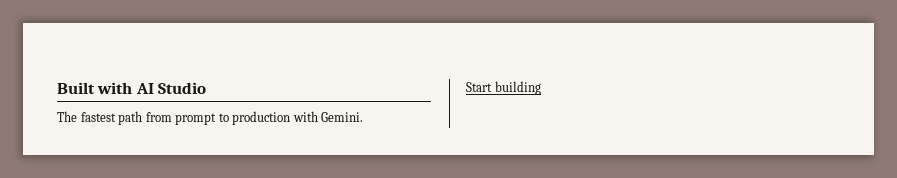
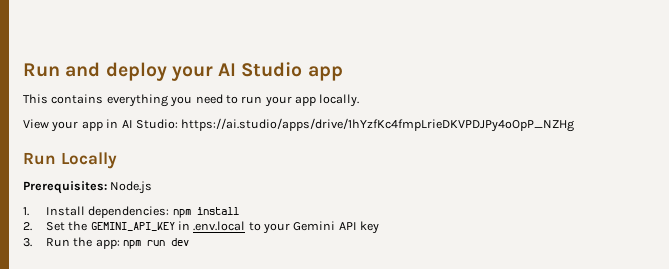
[57,82,207,94] [57,111,364,125] [466,81,541,95] Built with AI Studio // The fastest path from prompt to production with Gemini. // Start building -> [23,62,343,81] [23,94,360,107] [23,118,575,132] [23,152,117,169] [23,181,153,194] [23,206,239,218] [23,221,380,234] [23,237,189,249] Run and deploy your AI Studio app // This contains everything you need to run your app locally. // View your app in AI Studio: https://ai.studio/apps/drive/1hYzfKc4fmpLrieDKVPDJPy4oOpP_NZHg // Run Locally // Prerequisites: Node.js // 1. Install dependencies: npm install // 2. Set the GEMINI_API_KEY in .env.local to your Gemini API key // 3. Run the app: npm run dev

